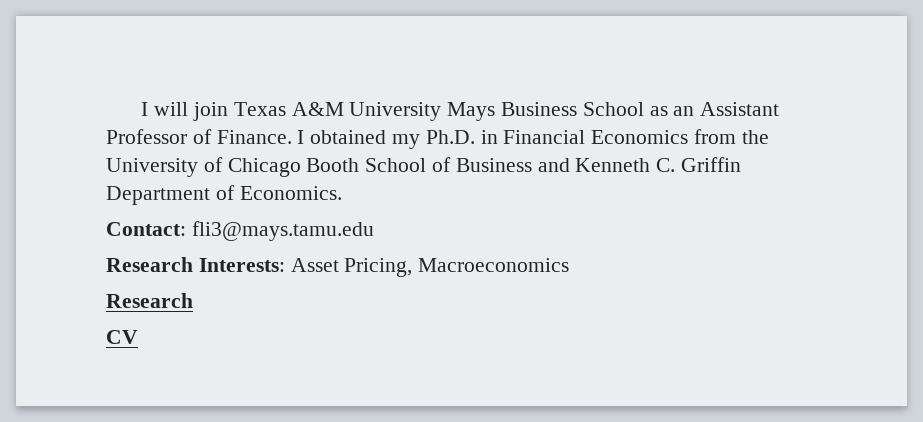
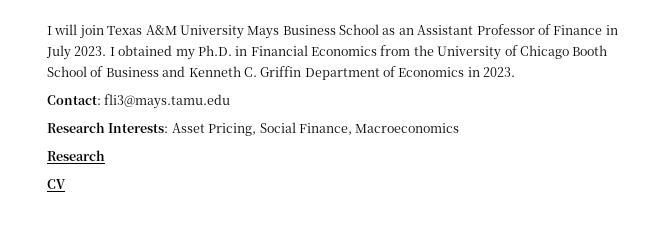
[216,130,292,144] Finance. -> [553,25,618,35] [46,45,107,60] Finance in July 2023.
[239,186,342,200] Economics. -> [398,67,516,77] Economics in 2023.
(413, 267) none -> [259,122,352,135] Social Finance,

